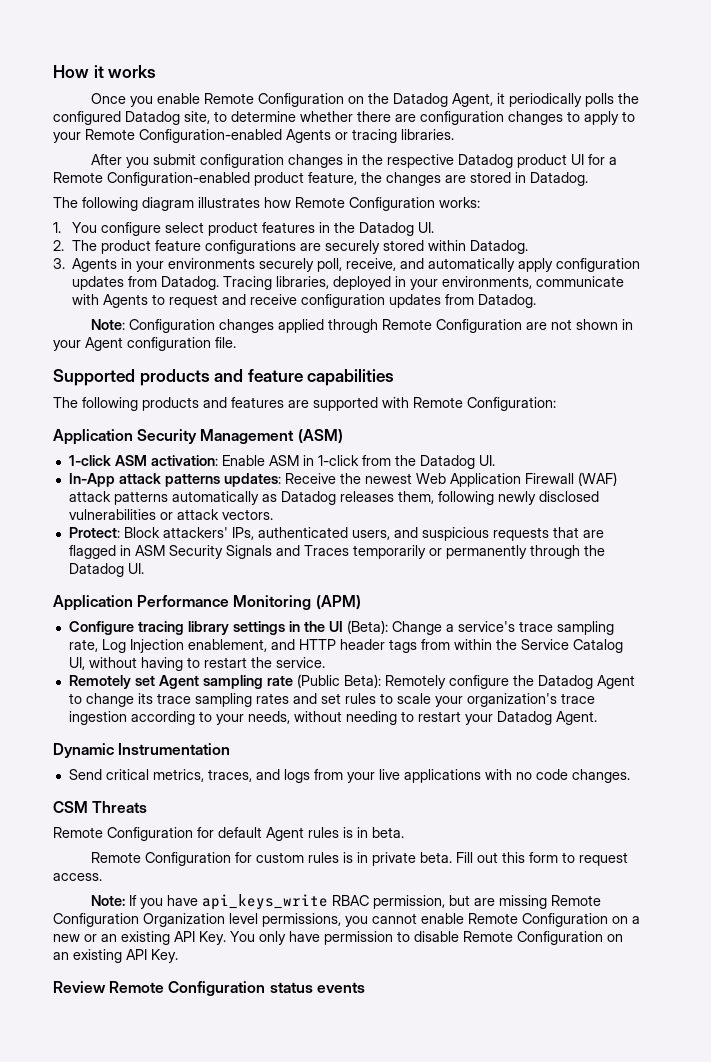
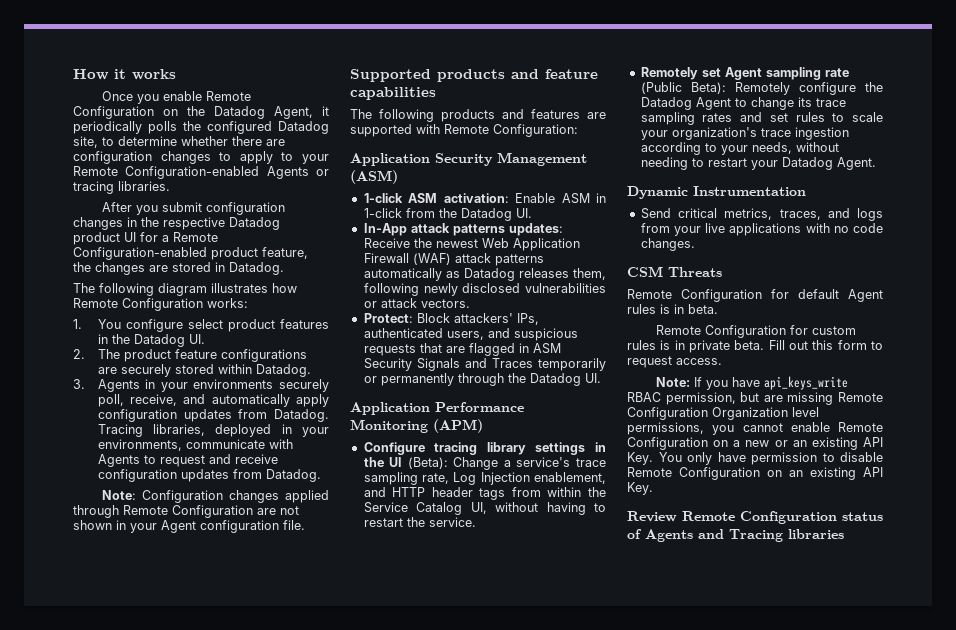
[316,982,365,993] events -> [627,529,844,542] of Agents and Tracing libraries

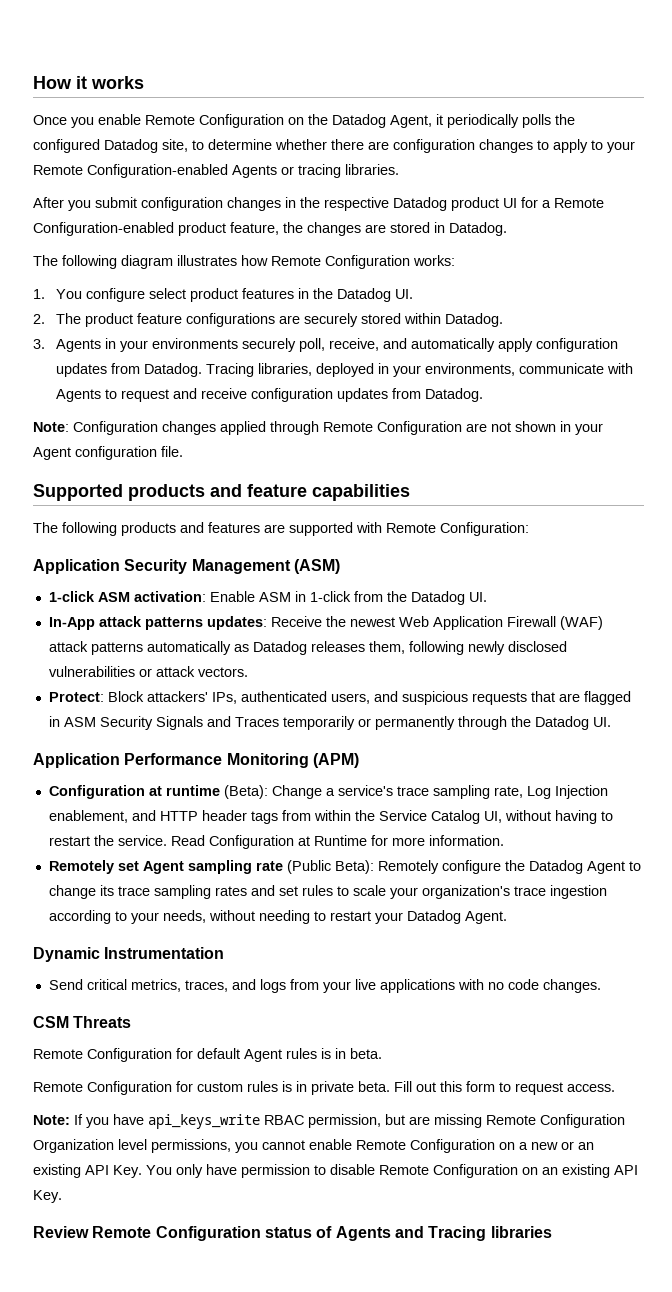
[363,442,606,455] [363,457,403,467] Configure tracing library settings in the UI -> [48,785,220,799] Configuration at runtime
(476, 522) none -> [170,835,504,849] Read Configuration at Runtime for more information.

